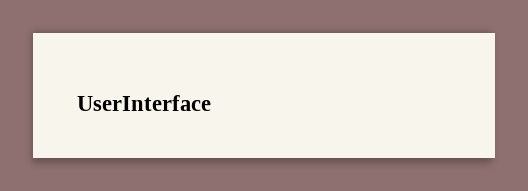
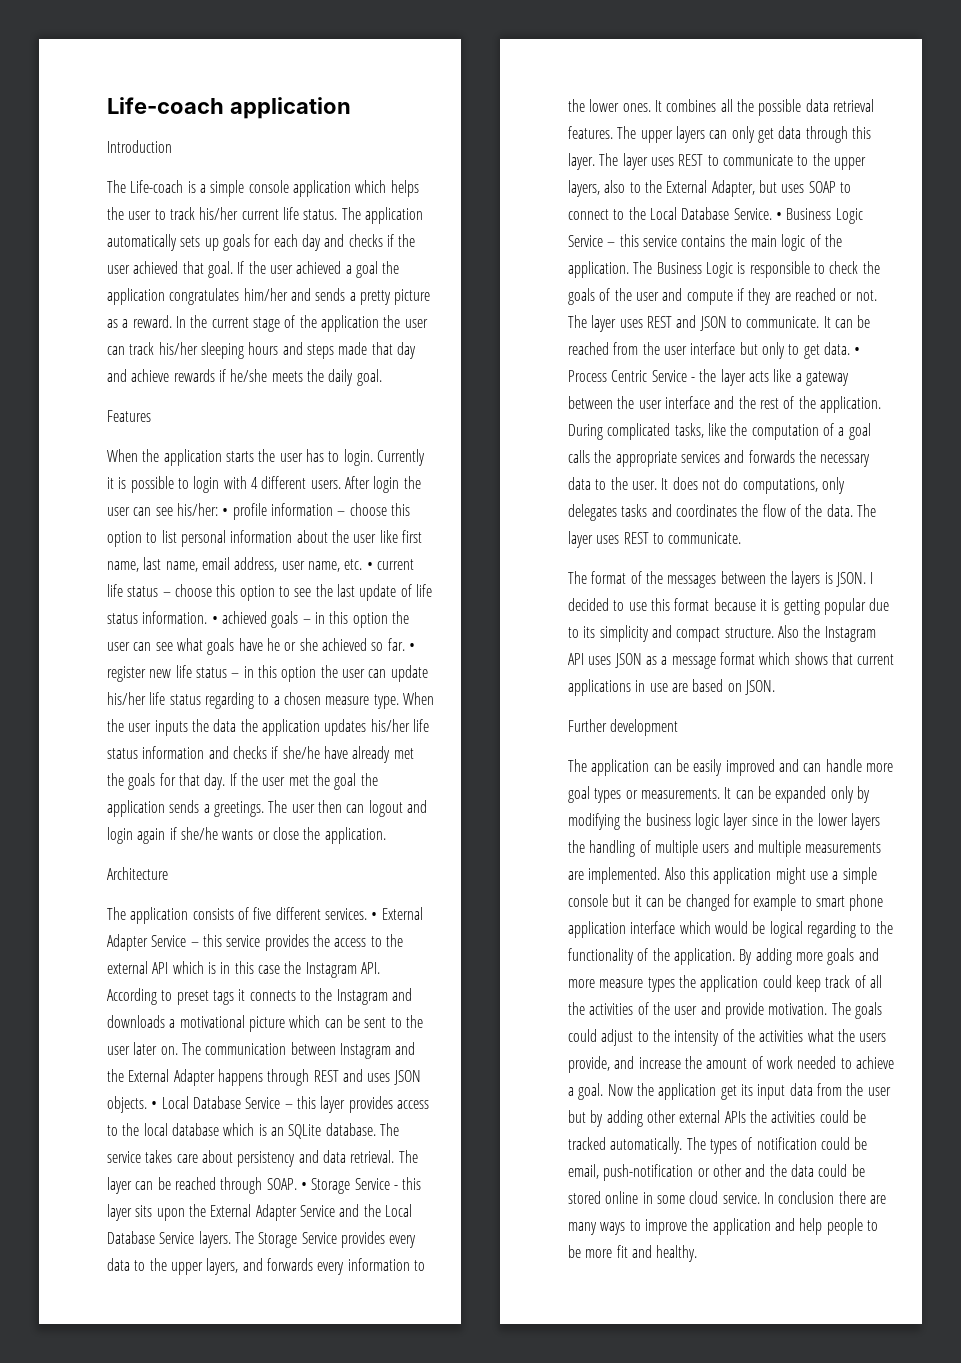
[77,95,211,111] UserInterface -> [107,97,351,119] [107,140,172,153] [107,180,419,197] [107,207,423,224] [107,234,416,251] [107,261,400,278] [107,288,431,305] [107,315,428,332] [107,342,416,359] [107,369,382,386] [107,410,151,422] [107,449,425,466] [107,476,421,493] [107,503,410,520] [107,530,422,547] [107,557,414,572] [107,584,432,601] [107,611,409,628] [107,638,415,655] [107,665,428,682] [107,692,434,709] [107,719,429,736] [107,746,414,763] [107,773,378,790] [107,800,427,817] [107,827,386,844] [107,867,168,880] [107,907,423,924] [107,934,403,951] [107,961,380,978] [107,988,412,1005] [107,1015,423,1032] [107,1042,416,1059] [107,1069,421,1086] [107,1096,429,1113] [107,1123,399,1139] [107,1150,418,1167] [107,1177,422,1194] [107,1204,412,1221] [107,1231,417,1248] [107,1258,425,1275] [568,99,874,116] [568,126,871,143] [568,153,866,170] [568,180,851,197] [568,207,863,224] [568,234,842,251] [568,261,880,278] [568,288,877,305] [568,315,871,332] [568,342,861,359] [568,369,849,386] [568,396,881,413] [568,423,871,440] [568,450,871,467] [568,477,845,494] [568,504,876,521] [568,531,742,548] [568,571,874,588] [568,598,890,615] [568,625,876,642] [568,652,895,669] [568,679,775,696] [568,719,679,736] [568,759,893,776] [568,786,870,803] [568,813,880,830] [568,840,882,857] [568,867,877,884] [568,894,884,911] [568,921,893,938] [568,948,879,965] [568,975,882,992] [568,1002,882,1019] [568,1029,887,1046] [568,1056,894,1073] [568,1083,891,1100] [568,1110,866,1127] [568,1137,868,1154] [568,1164,865,1181] [568,1191,886,1204] [568,1218,878,1235] [568,1245,698,1262] Life-coach application // Introduction // The Life-coach is a simple console application which helps the user to track his/her current life status. The application automatically sets up goals for each day and checks if the user achieved that goal. If the user achieved a goal the application congratulates him/her and sends a pretty picture as a reward. In the current stage of the application the user can track his/her sleeping hours and steps made that day and achieve rewards if he/she meets the daily goal. // Features // When the application starts the user has to login. Currently it is possible to login with 4 different users. After login the user can see his/her: • profile information – choose this option to list personal information about the user like first name, last name, email address, user name, etc. • current life status – choose this option to see the last update of life status information. • achieved goals – in this option the user can see what goals have he or she achieved so far. • register new life status – in this option the user can update his/her life status regarding to a chosen measure type. When the user inputs the data the application updates his/her life status information and checks if she/he have already met the goals for that day. If the user met the goal the application sends a greetings. The user then can logout and login again if she/he wants or close the application. // Architecture // The application consists of five different services. • External Adapter Service – this service provides the access to the external API which is in this case the Instagram API. According to preset tags it connects to the Instagram and downloads a motivational picture which can be sent to the user later on. The communication between Instagram and the External Adapter happens through REST and uses JSON objects. • Local Database Service – this layer provides access to the local database which is an SQLite database. The service takes care about persistency and data retrieval. The layer can be reached through SOAP. • Storage Service - this layer sits upon the External Adapter Service and the Local Database Service layers. The Storage Service provides every data to the upper layers, and forwards every information to the lower ones. It combines all the possible data retrieval features. The upper layers can only get data through this layer. The layer uses REST to communicate to the upper layers, also to the External Adapter, but uses SOAP to connect to the Local Database Service. • Business Logic Service – this service contains the main logic of the application. The Business Logic is responsible to check the goals of the user and compute if they are reached or not. The layer uses REST and JSON to communicate. It can be reached from the user interface but only to get data. • Process Centric Service - the layer acts like a gateway between the user interface and the rest of the application. During complicated tasks, like the computation of a goal calls the appropriate services and forwards the necessary data to the user. It does not do computations, only delegates tasks and coordinates the flow of the data. The layer uses REST to communicate. // The format of the messages between the layers is JSON. I decided to use this format because it is getting popular due to its simplicity and compact structure. Also the Instagram API uses JSON as a message format which shows that current applications in use are based on JSON. // Further development // The application can be easily improved and can handle more goal types or measurements. It can be expanded only by modifying the business logic layer since in the lower layers the handling of multiple users and multiple measurements are implemented. Also this application might use a simple console but it can be changed for example to smart phone application interface which would be logical regarding to the functionality of the application. By adding more goals and more measure types the application could keep track of all the activities of the user and provide motivation. The goals could adjust to the intensity of the activities what the users provide, and increase the amount of work needed to achieve a goal. Now the application get its input data from the user but by adding other external APIs the activities could be tracked automatically. The types of notification could be email, push-notification or other and the data could be stored online in some cloud service. In conclusion there are many ways to improve the application and help people to be more fit and healthy.

